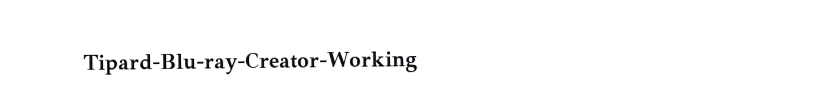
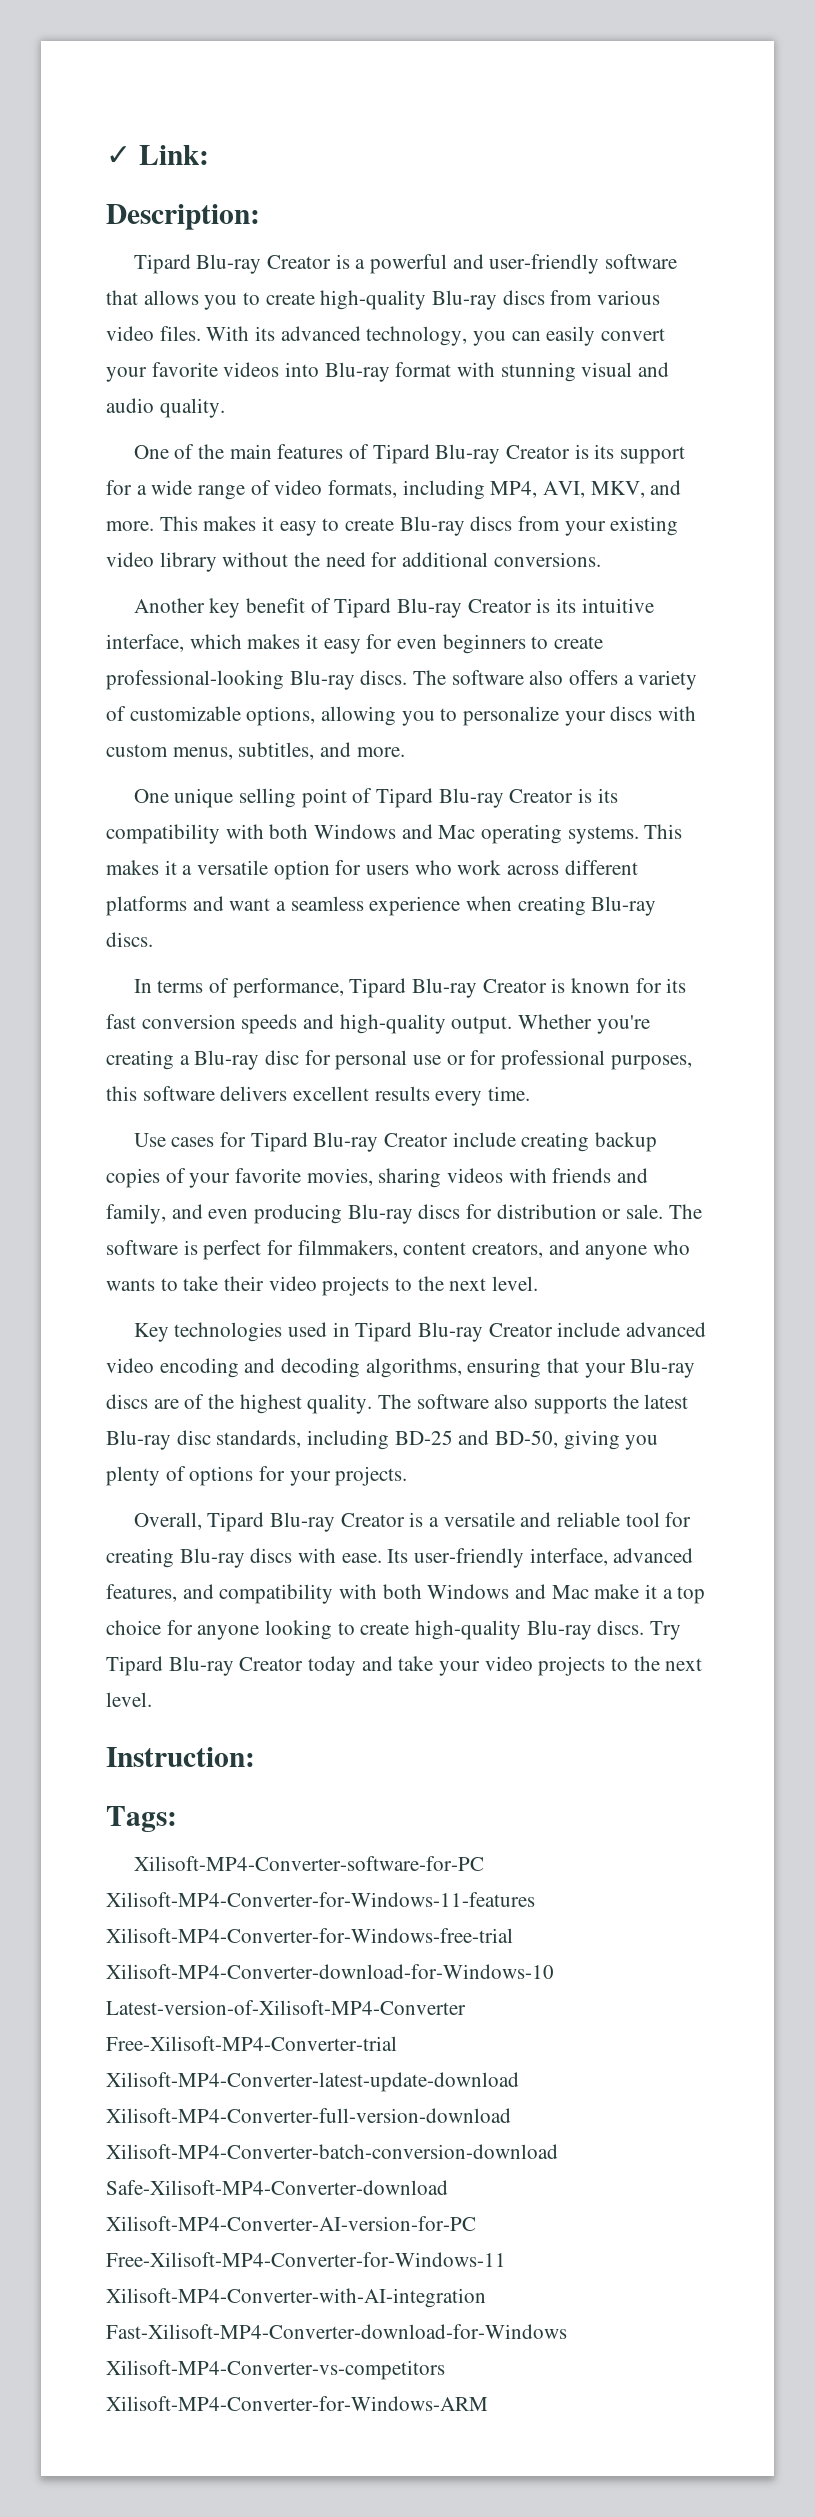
[83,50,418,76] Tipard-Blu-ray-Creator-Working -> [106,145,209,165] [106,204,260,230] [133,254,678,274] [106,290,661,310] [106,326,666,346] [106,362,670,382] [106,398,225,418] [133,444,686,464] [106,480,682,500] [106,516,679,536] [106,552,601,572] [133,598,654,618] [106,634,604,654] [106,670,698,690] [106,706,697,726] [106,742,405,760] [133,788,618,808] [106,824,683,844] [106,860,638,880] [106,896,657,916] [106,932,153,947] [133,978,687,998] [106,1014,650,1034] [106,1050,692,1070] [106,1086,531,1106] [133,1132,658,1152] [106,1168,649,1188] [106,1204,702,1224] [106,1240,691,1260] [106,1276,539,1296] [133,1322,707,1342] [106,1358,696,1378] [106,1394,689,1414] [106,1430,659,1450] [106,1466,408,1486] [133,1512,692,1532] [106,1548,694,1568] [106,1584,706,1604] [106,1620,682,1640] [106,1656,703,1676] [106,1692,152,1707] [106,1747,255,1767] [106,1806,177,1832] [133,1856,484,1871] [106,1892,535,1907] [106,1928,513,1943] [106,1964,554,1979] [106,2000,466,2015] [106,2036,397,2051] [106,2072,519,2092] [106,2108,511,2123] [106,2144,558,2159] [106,2180,448,2195] [106,2216,476,2231] [106,2252,506,2267] [106,2288,486,2308] [106,2324,567,2339] [106,2360,445,2380] [106,2396,488,2411] ✓ Link: // Description: // Tipard Blu-ray Creator is a powerful and user-friendly software that allows you to create high-quality Blu-ray discs from various video files. With its advanced technology, you can easily convert your favorite videos into Blu-ray format with stunning visual and audio quality. // One of the main features of Tipard Blu-ray Creator is its support for a wide range of video formats, including MP4, AVI, MKV, and more. This makes it easy to create Blu-ray discs from your existing video library without the need for additional conversions. // Another key benefit of Tipard Blu-ray Creator is its intuitive interface, which makes it easy for even beginners to create professional-looking Blu-ray discs. The software also offers a variety of customizable options, allowing you to personalize your discs with custom menus, subtitles, and more. // One unique selling point of Tipard Blu-ray Creator is its compatibility with both Windows and Mac operating systems. This makes it a versatile option for users who work across different platforms and want a seamless experience when creating Blu-ray discs. // In terms of performance, Tipard Blu-ray Creator is known for its fast conversion speeds and high-quality output. Whether you're creating a Blu-ray disc for personal use or for professional purposes, this software delivers excellent results every time. // Use cases for Tipard Blu-ray Creator include creating backup copies of your favorite movies, sharing videos with friends and family, and even producing Blu-ray discs for distribution or sale. The software is perfect for filmmakers, content creators, and anyone who wants to take their video projects to the next level. // Key technologies used in Tipard Blu-ray Creator include advanced video encoding and decoding algorithms, ensuring that your Blu-ray discs are of the highest quality. The software also supports the latest Blu-ray disc standards, including BD-25 and BD-50, giving you plenty of options for your projects. // Overall, Tipard Blu-ray Creator is a versatile and reliable tool for creating Blu-ray discs with ease. Its user-friendly interface, advanced features, and compatibility with both Windows and Mac make it a top choice for anyone looking to create high-quality Blu-ray discs. Try Tipard Blu-ray Creator today and take your video projects to the next level. // Instruction: // Tags: // Xilisoft-MP4-Converter-software-for-PC Xilisoft-MP4-Converter-for-Windows-11-features Xilisoft-MP4-Converter-for-Windows-free-trial Xilisoft-MP4-Converter-download-for-Windows-10 Latest-version-of-Xilisoft-MP4-Converter Free-Xilisoft-MP4-Converter-trial Xilisoft-MP4-Converter-latest-update-download Xilisoft-MP4-Converter-full-version-download Xilisoft-MP4-Converter-batch-conversion-download Safe-Xilisoft-MP4-Converter-download Xilisoft-MP4-Converter-AI-version-for-PC Free-Xilisoft-MP4-Converter-for-Windows-11 Xilisoft-MP4-Converter-with-AI-integration Fast-Xilisoft-MP4-Converter-download-for-Windows Xilisoft-MP4-Converter-vs-competitors Xilisoft-MP4-Converter-for-Windows-ARM

